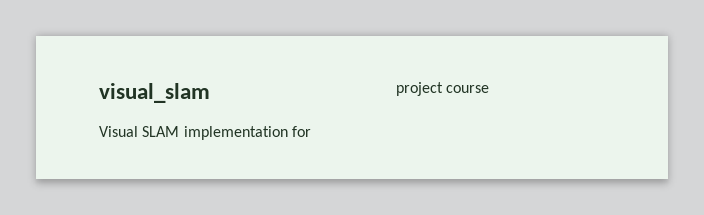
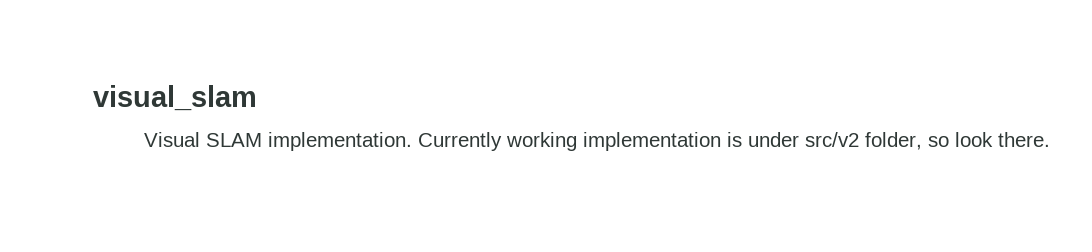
[183,126,311,140] [396,82,490,96] implementation for project course -> [267,132,1050,151] implementation. Currently working implementation is under src/v2 folder, so look there.

